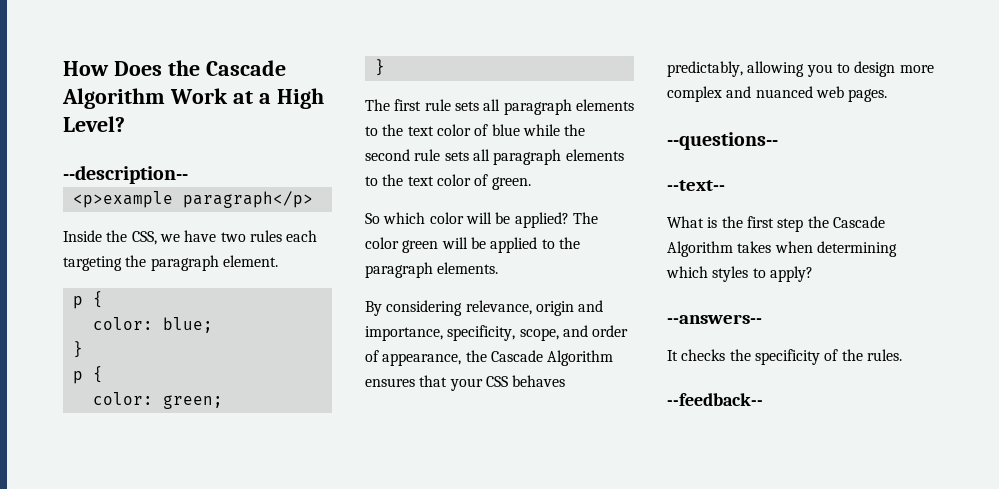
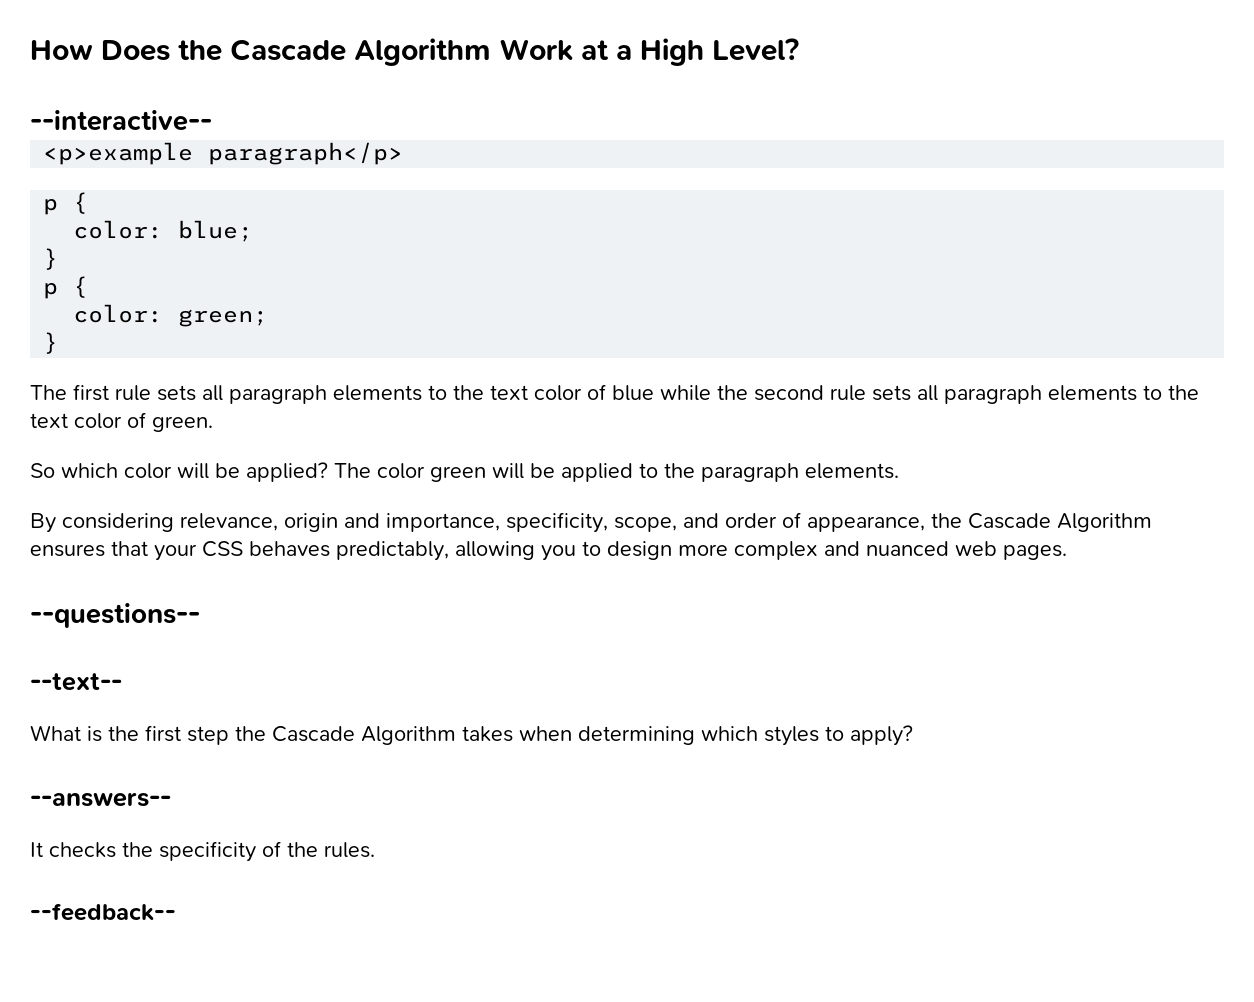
[63,165,188,184] --description-- -> [30,110,212,131] --interactive--
[63,230,318,245] [63,255,278,271] // Inside the CSS, we have two rules each targeting the paragraph element. -> (404, 153) none

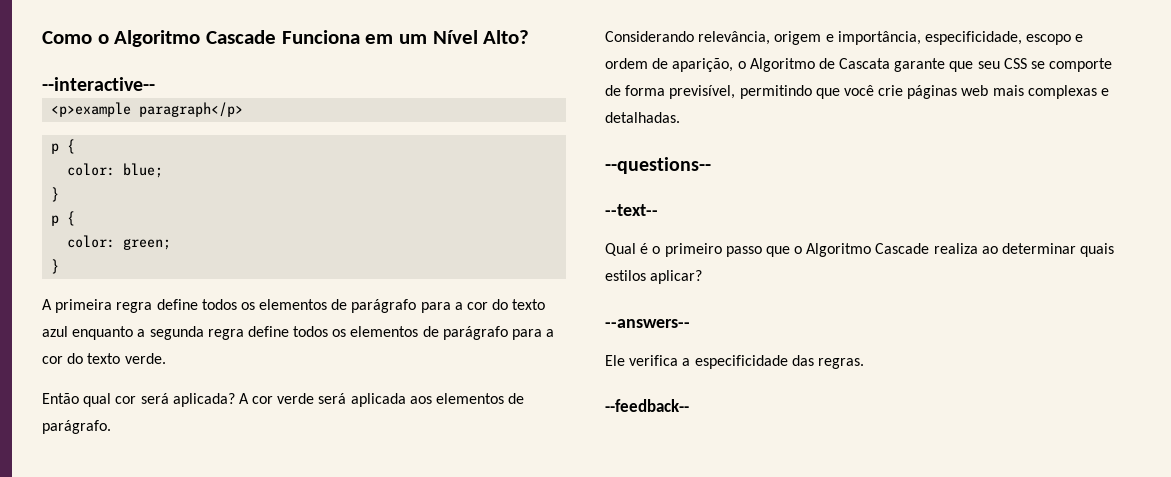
[30,38,799,66] How Does the Cascade Algorithm Work at a High Level? -> [42,30,530,47] Como o Algoritmo Cascade Funciona em um Nível Alto?
[30,384,1199,404] [30,412,213,432] [30,462,899,482] [30,512,1152,533] [30,541,1067,561] [30,603,200,628] [30,673,122,691] [30,725,913,746] [30,792,171,807] [30,841,375,862] The first rule sets all paragraph elements to the text color of blue while the second rule sets all paragraph elements to the text color of green. // So which color will be applied? The color green will be applied to the paragraph elements. // By considering relevance, origin and importance, specificity, scope, and order of appearance, the Cascade Algorithm ensures that your CSS behaves predictably, allowing you to design more complex and nuanced web pages. // --questions-- // --text-- // What is the first step the Cascade Algorithm takes when determining which styles to apply? // --answers-- // It checks the specificity of the rules. -> [42,299,546,313] [42,326,555,340] [42,353,166,364] [42,393,525,407] [42,420,111,434] [605,31,1084,45] [605,58,1113,72] [605,85,1110,99] [605,112,680,123] [605,157,711,174] [605,204,658,216] [605,243,1115,257] [605,270,703,284] [605,319,690,328] [605,355,864,369] A primeira regra define todos os elementos de parágrafo para a cor do texto azul enquanto a segunda regra define todos os elementos de parágrafo para a cor do texto verde. // Então qual cor será aplicada? A cor verde será aplicada aos elementos de parágrafo. // Considerando relevância, origem e importância, especificidade, escopo e ordem de aparição, o Algoritmo de Cascata garante que seu CSS se comporte de forma previsível, permitindo que você crie páginas web mais complexas e detalhadas. // --questions-- // --text-- // Qual é o primeiro passo que o Algoritmo Cascade realiza ao determinar quais estilos aplicar? // --answers-- // Ele verifica a especificidade das regras.

